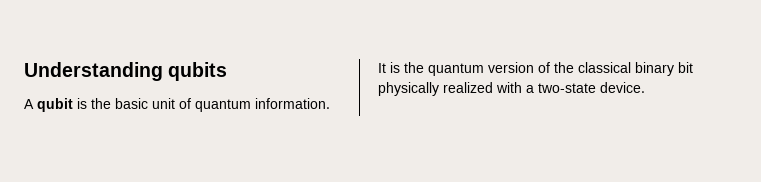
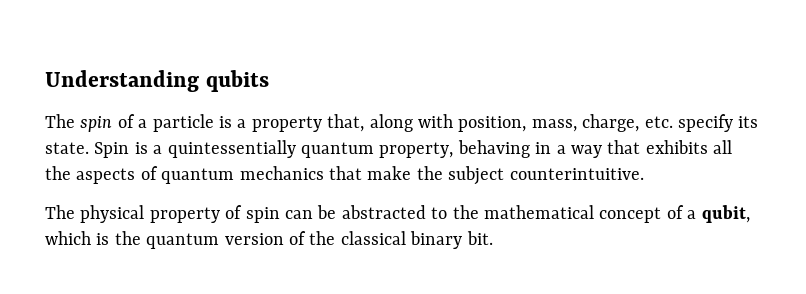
[24,98,330,112] [378,63,386,73] A qubit is the basic unit of quantum information. It -> [45,114,759,132] [45,140,733,158] [45,166,644,185] [45,205,750,223] [45,231,91,245] The spin of a particle is a property that, along with position, mass, charge, etc. specify its state. Spin is a quintessentially quantum property, behaving in a way that exhibits all the aspects of quantum mechanics that make the subject counterintuitive. // The physical property of spin can be abstracted to the mathematical concept of a qubit, which
[678,62,693,73] [378,82,645,96] bit physically realized with a two-state device. -> [466,231,493,245] bit.

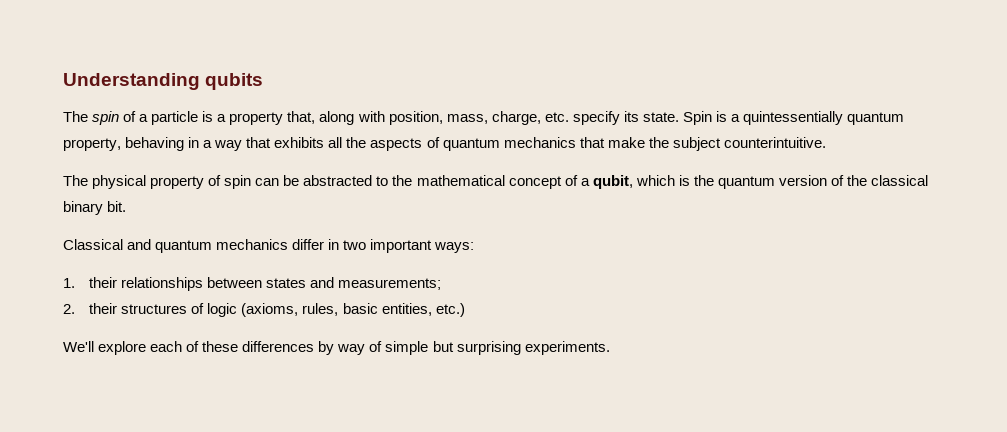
(493, 238) none -> [63,239,475,253] [63,277,442,291] [63,303,465,317] [63,341,610,355] // Classical and quantum mechanics differ in two important ways: // 1. their relationships between states and measurements; // 2. their structures of logic (axioms, rules, basic entities, etc.) // We'll explore each of these differences by way of simple but surprising experiments.

